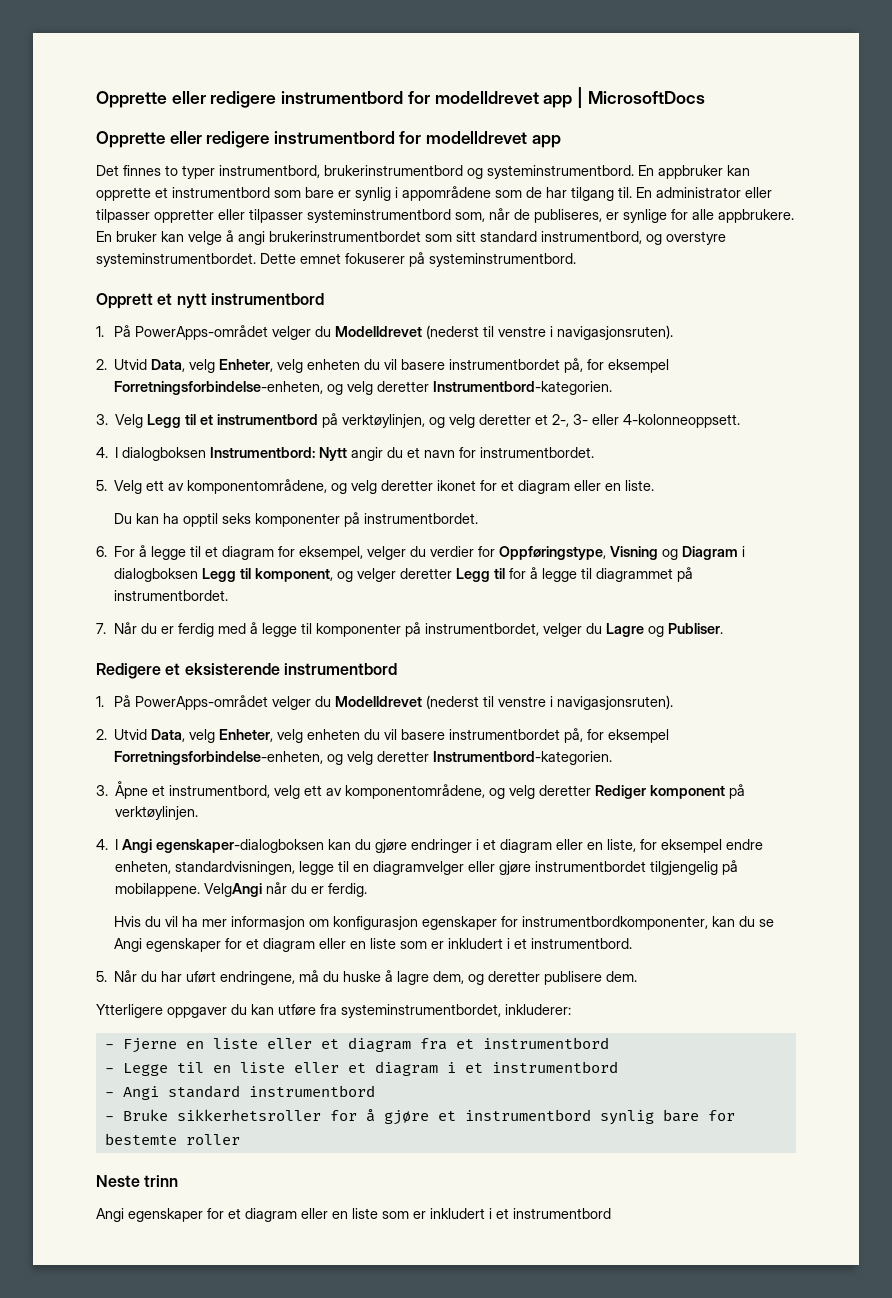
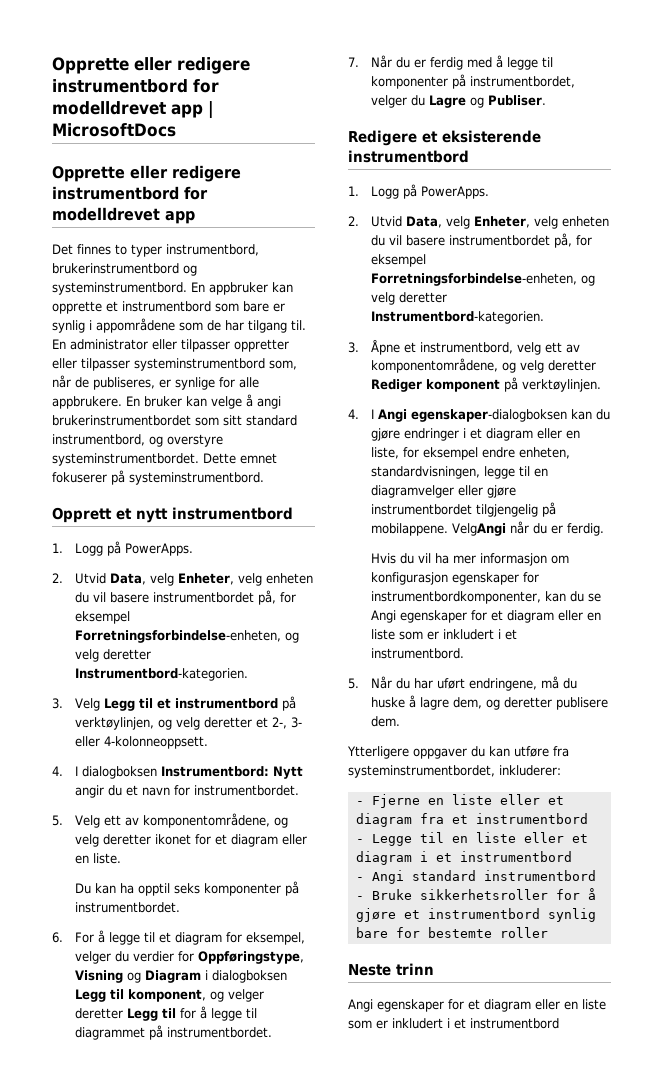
[113,325,673,340] På PowerApps-området velger du Modelldrevet (nederst til venstre i navigasjonsruten). -> [75,541,194,556] Logg på PowerApps.
[113,695,673,710] På PowerApps-området velger du Modelldrevet (nederst til venstre i navigasjonsruten). -> [371,184,490,199] Logg på PowerApps.

